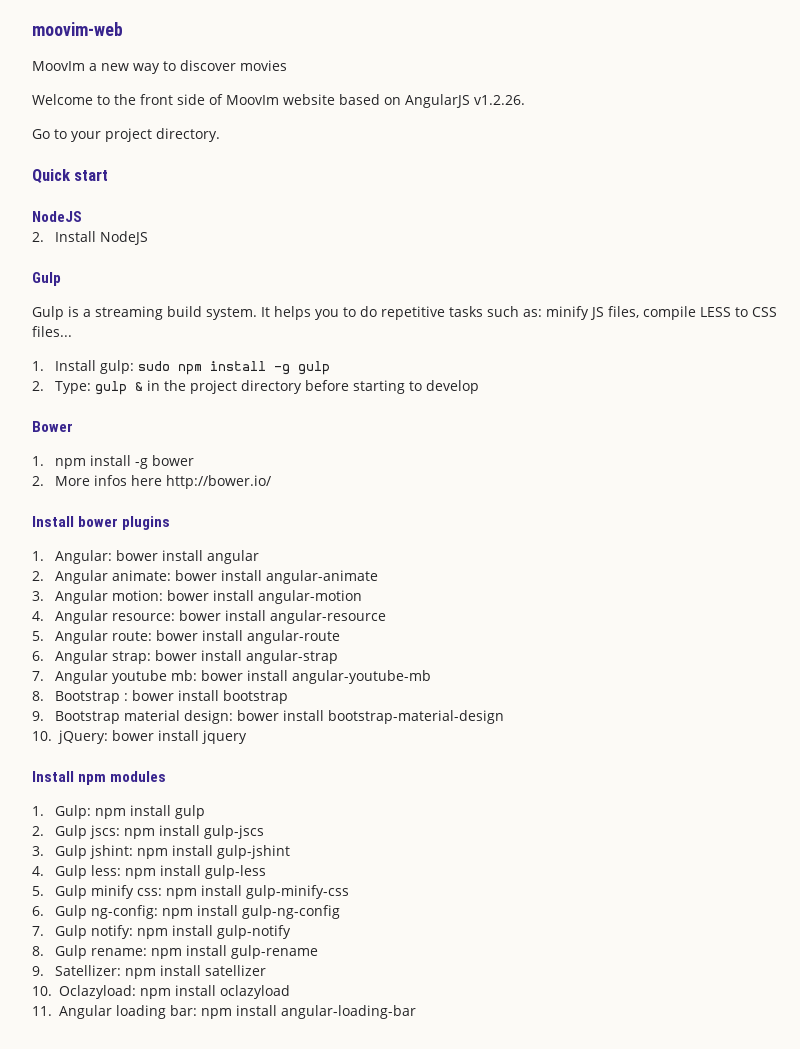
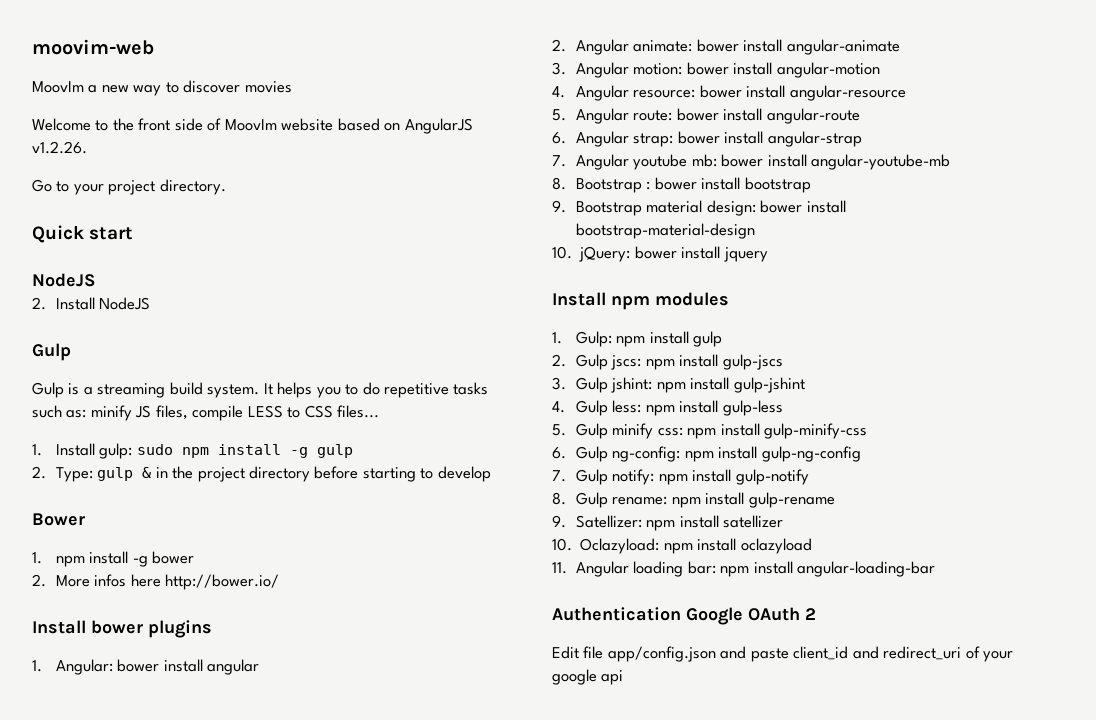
(416, 1012) none -> [552,607,816,625] [552,646,1014,662] [552,669,624,685] // Authentication Google OAuth 2 // Edit file app/config.json and paste client_id and redirect_uri of your google api

